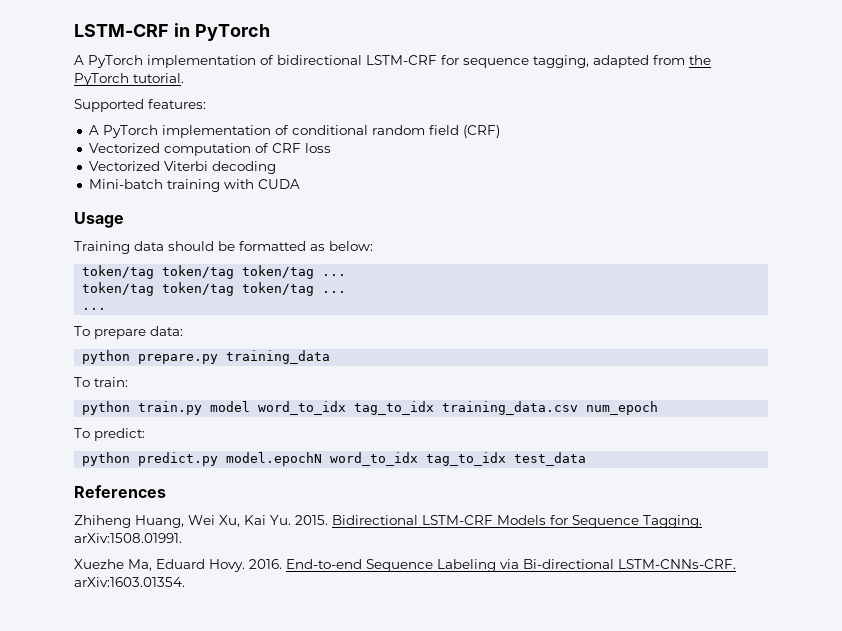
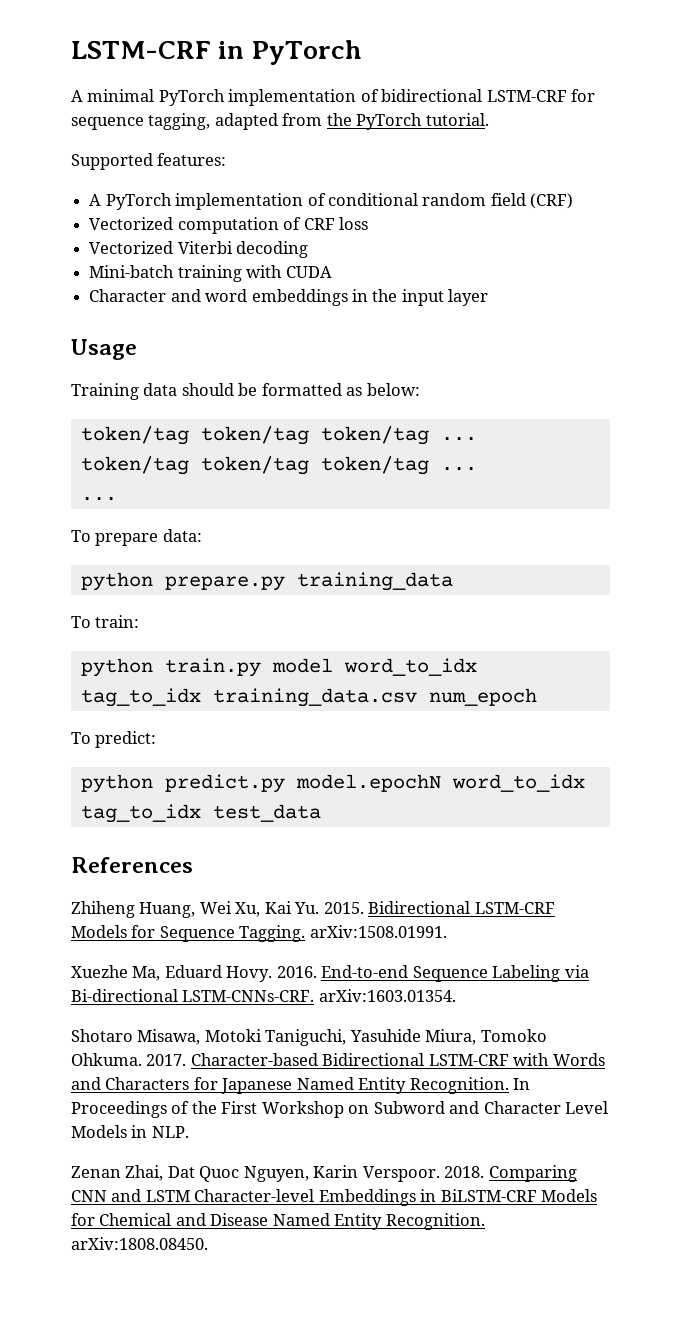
(84, 60) none -> [87,89,155,102] minimal
(300, 184) none -> [89,289,489,306] // Character and word embeddings in the input layer
(185, 582) none -> [71,1029,547,1046] [71,1053,605,1066] [71,1077,531,1094] [71,1101,609,1118] [71,1125,189,1138] [71,1165,577,1182] [71,1189,598,1206] [71,1213,485,1230] [71,1237,208,1250] // Shotaro Misawa, Motoki Taniguchi, Yasuhide Miura, Tomoko Ohkuma. 2017. Character-based Bidirectional LSTM-CRF with Words and Characters for Japanese Named Entity Recognition. In Proceedings of the First Workshop on Subword and Character Level Models in NLP. // Zenan Zhai, Dat Quoc Nguyen, Karin Verspoor. 2018. Comparing CNN and LSTM Character-level Embeddings in BiLSTM-CRF Models for Chemical and Disease Named Entity Recognition. arXiv:1808.08450.

